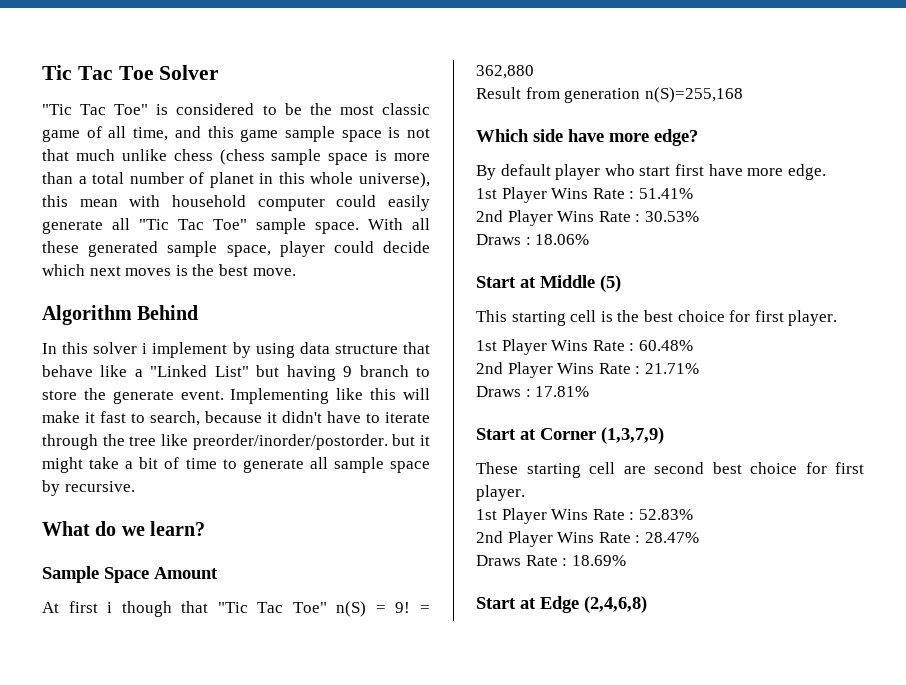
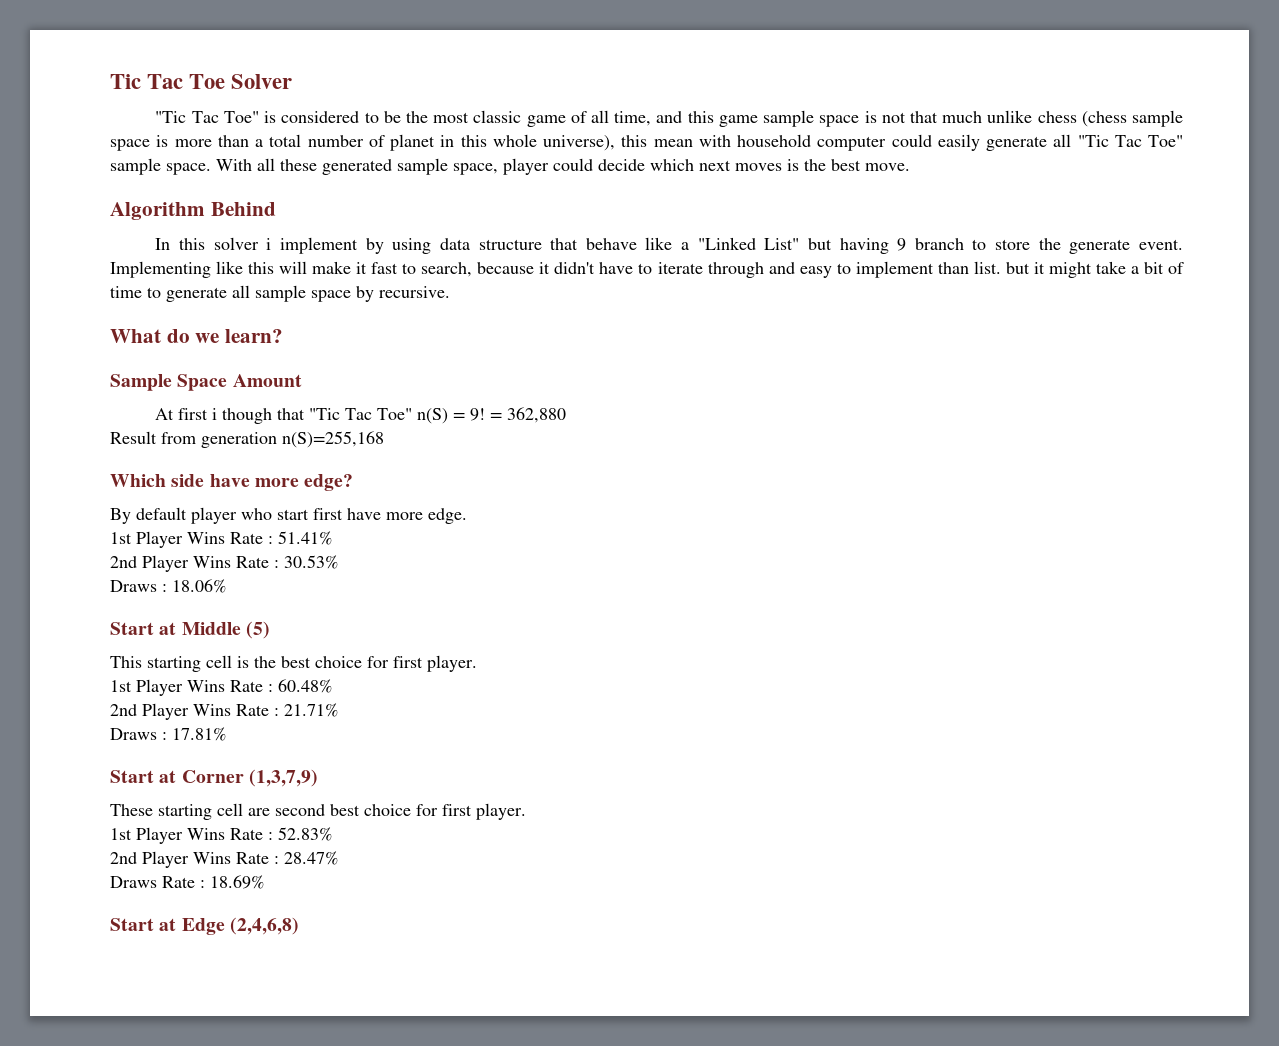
[102,434,388,450] the tree like preorder/inorder/postorder. -> [768,261,1001,278] and easy to implement than list.

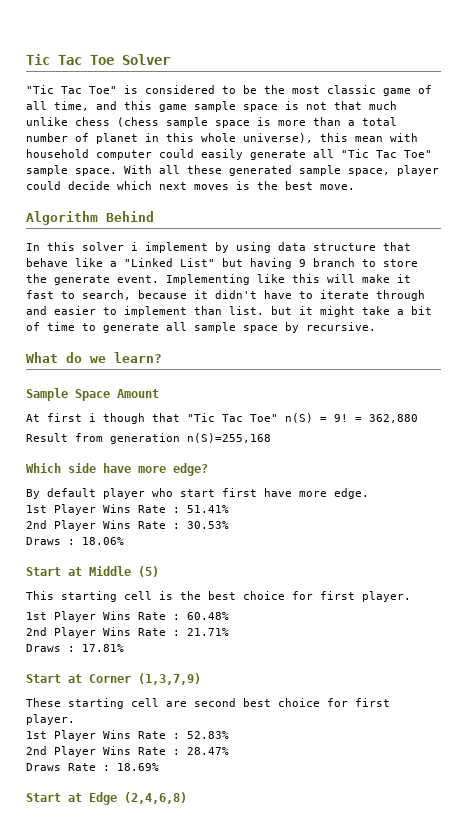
[799,266,832,278] easy -> [54,306,96,315] easier

